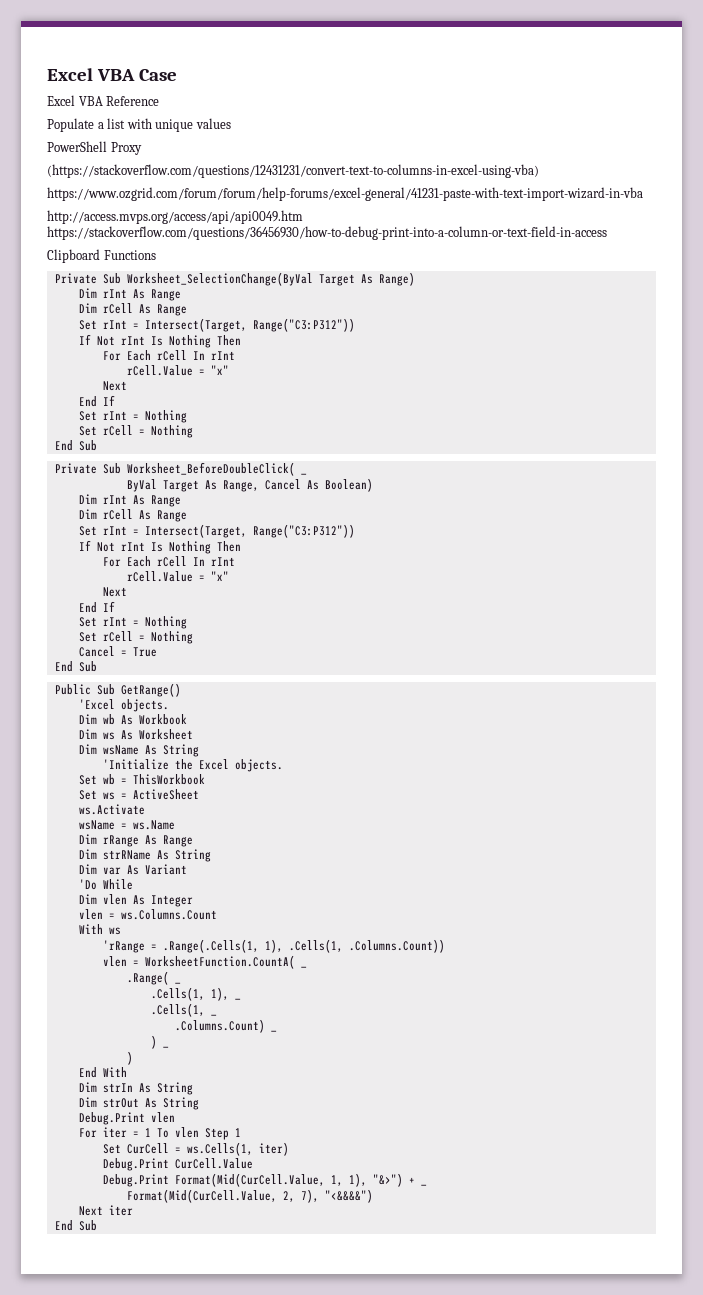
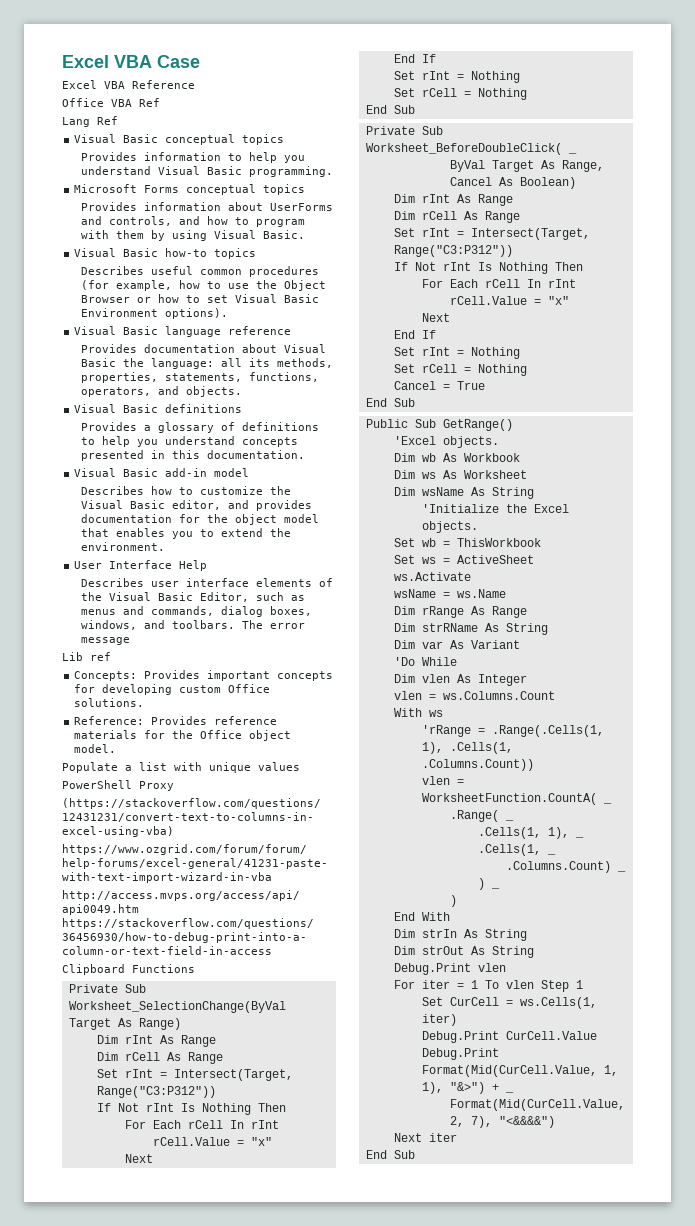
(160, 101) none -> [62,98,160,107] [62,116,118,127] [74,134,285,145] [81,152,306,163] [81,166,334,177] [74,184,306,195] [81,202,334,211] [81,216,306,227] [81,230,306,241] [74,248,257,259] [81,266,320,277] [81,280,327,291] [81,294,320,303] [81,308,229,319] [74,326,292,337] [81,344,327,353] [81,358,334,369] [81,372,320,383] [81,386,243,397] [74,404,243,413] [81,422,320,433] [81,436,299,447] [81,450,306,461] [74,468,250,477] [81,486,292,495] [81,500,313,511] [81,514,320,525] [81,528,292,539] [81,542,166,551] [74,560,208,571] [81,578,334,587] [81,592,306,602] [81,606,313,617] [81,620,306,630] [81,637,131,645] [62,652,111,661] [74,670,334,681] [74,684,271,695] [74,698,145,707] [74,716,278,725] [74,730,292,741] [74,744,117,753] // Office VBA Ref // Lang Ref // Visual Basic conceptual topics // Provides information to help you understand Visual Basic programming. // Microsoft Forms conceptual topics // Provides information about UserForms and controls, and how to program with them by using Visual Basic. // Visual Basic how-to topics // Describes useful common procedures (for example, how to use the Object Browser or how to set Visual Basic Environment options). // Visual Basic language reference // Provides documentation about Visual Basic the language: all its methods, properties, statements, functions, operators, and objects. // Visual Basic definitions // Provides a glossary of definitions to help you understand concepts presented in this documentation. // Visual Basic add-in model // Describes how to customize the Visual Basic editor, and provides documentation for the object model that enables you to extend the environment. // User Interface Help // Describes user interface elements of the Visual Basic Editor, such as menus and commands, dialog boxes, windows, and toolbars. The error message // Lib ref // Concepts: Provides important concepts for developing custom Office solutions. // Reference: Provides reference materials for the Office object model.

